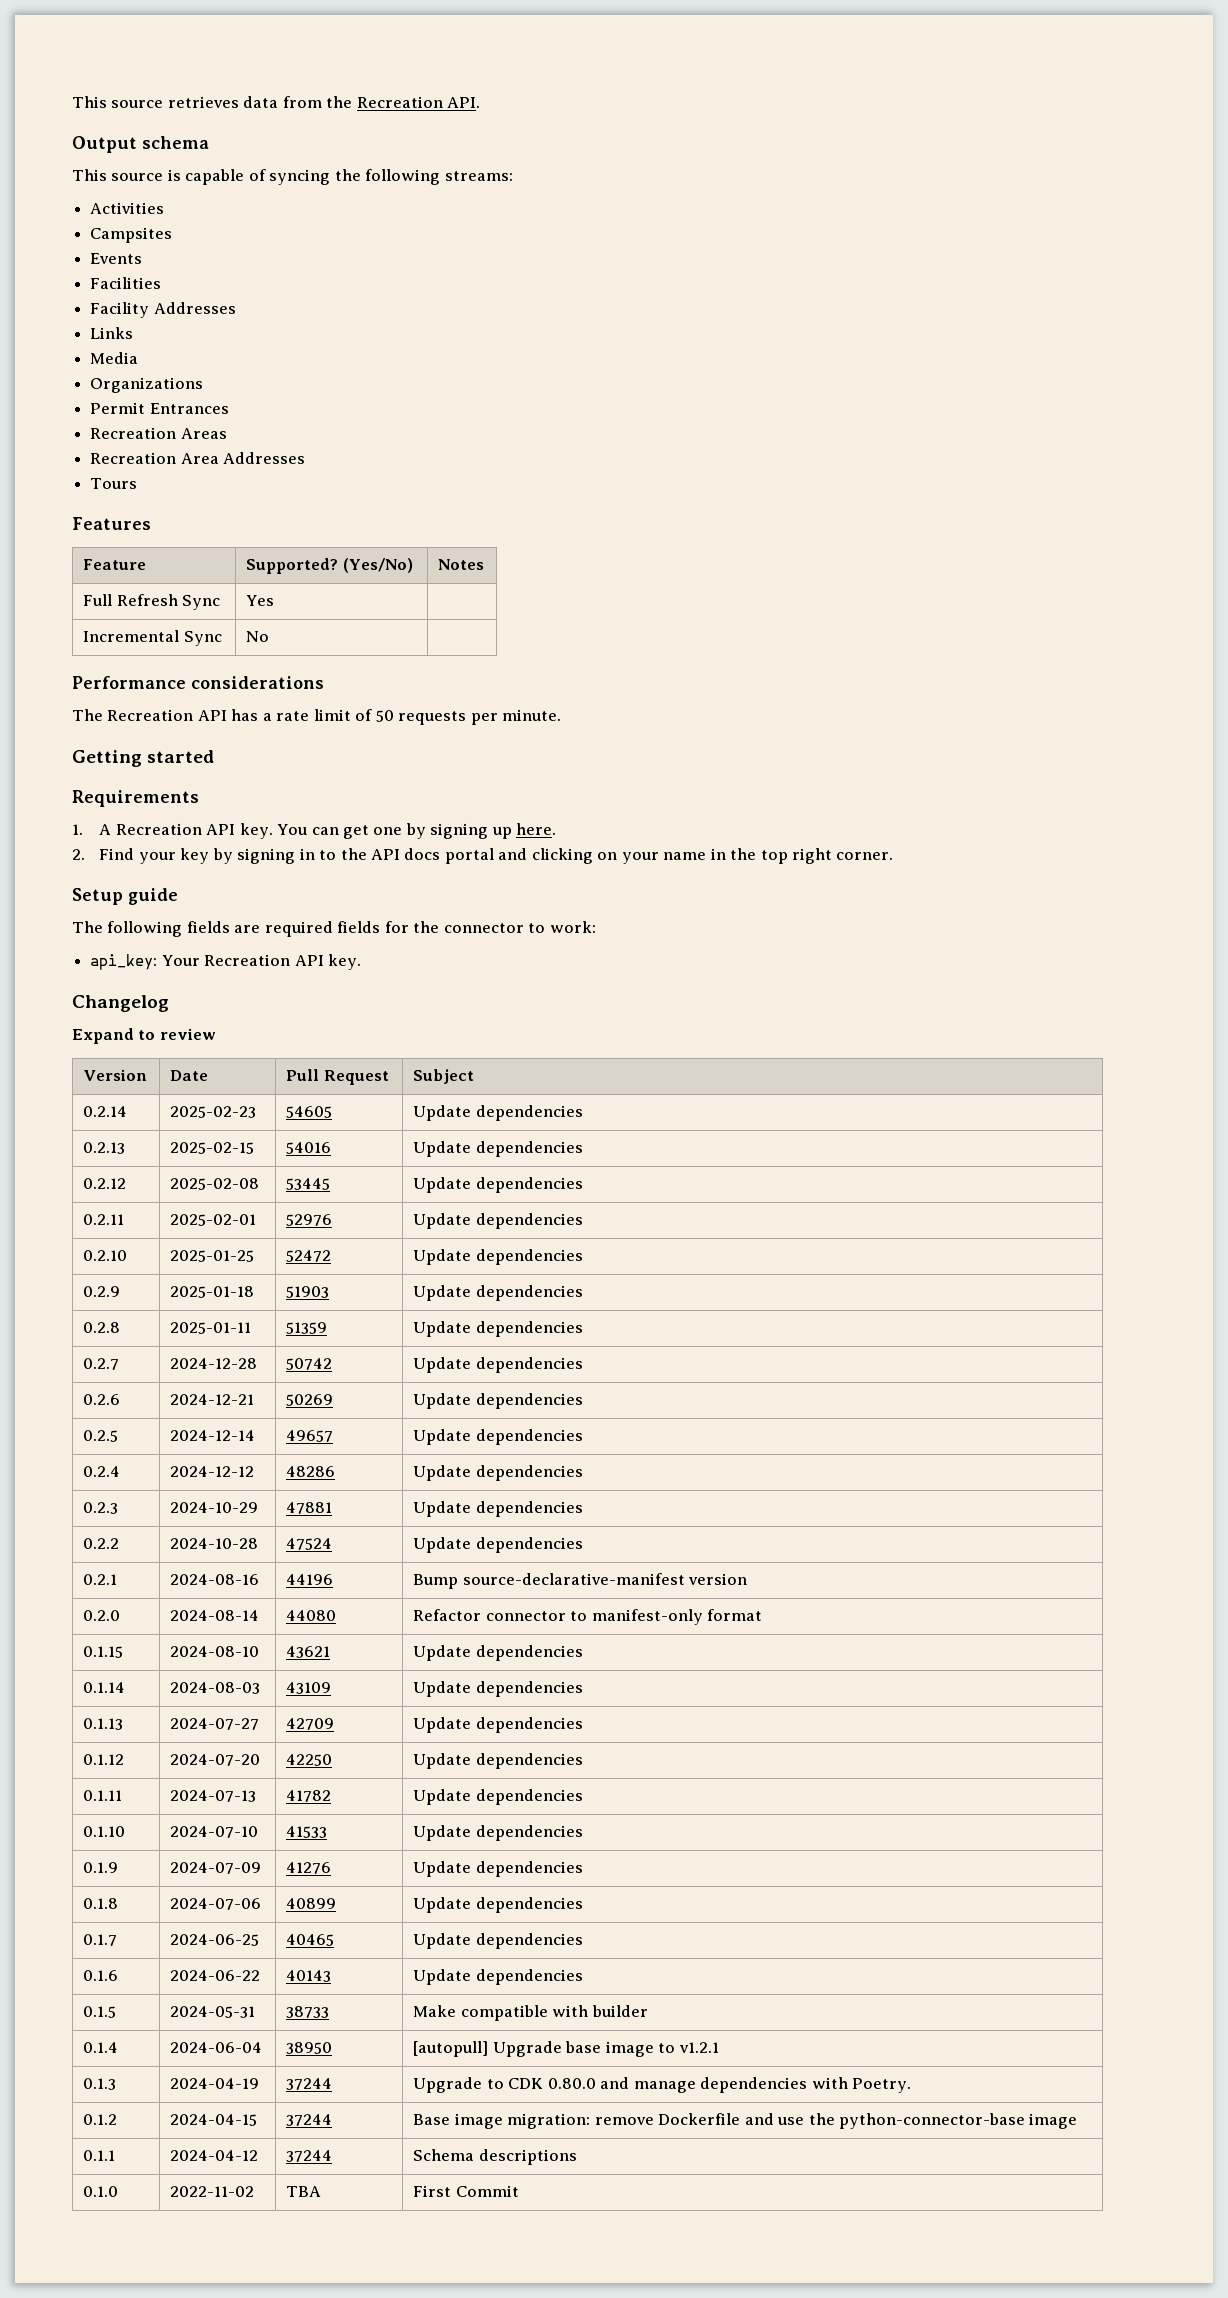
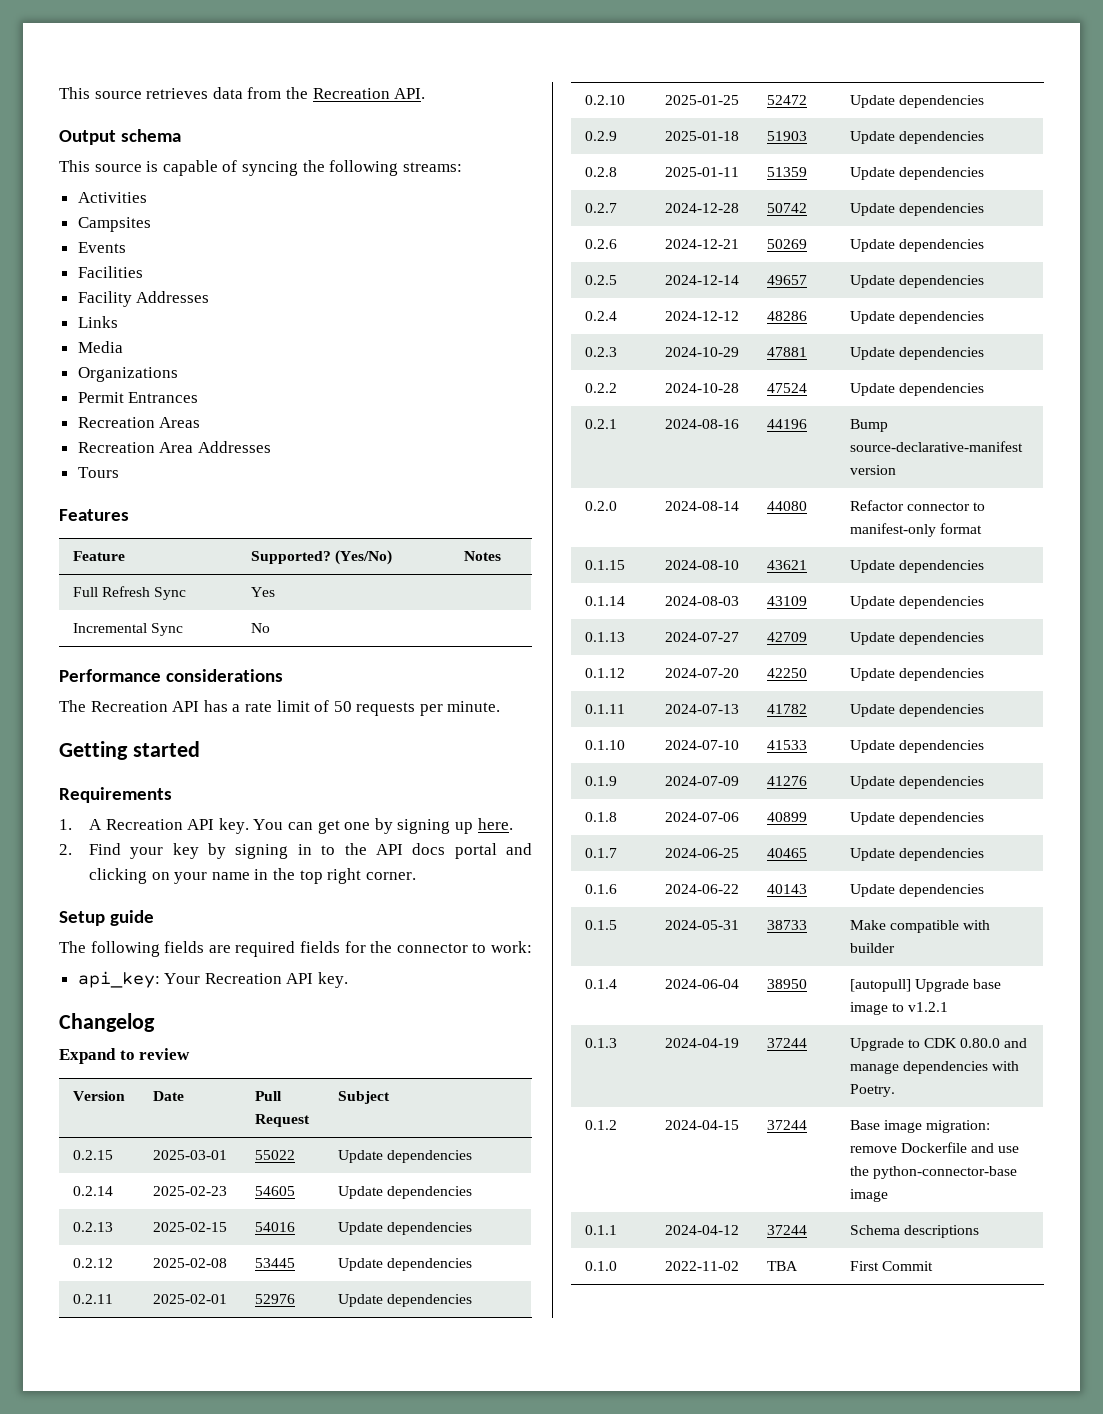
(475, 1076) none -> [72,1150,113,1160] [152,1150,227,1160] [254,1150,295,1160] [337,1150,472,1163] // 0.2.15 | 2025-03-01 | 55022 | Update dependencies

